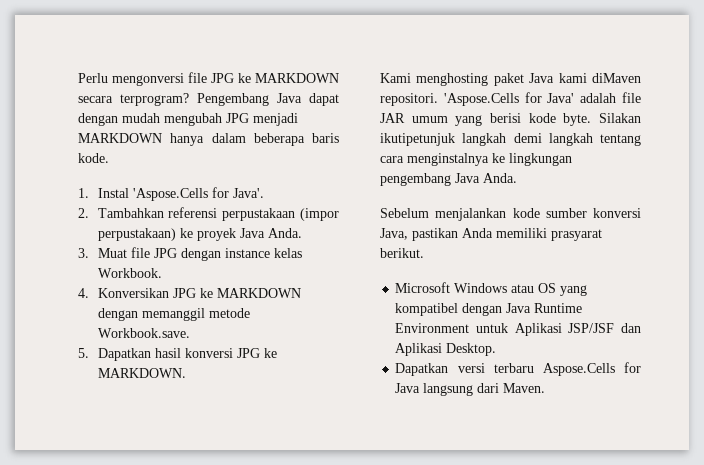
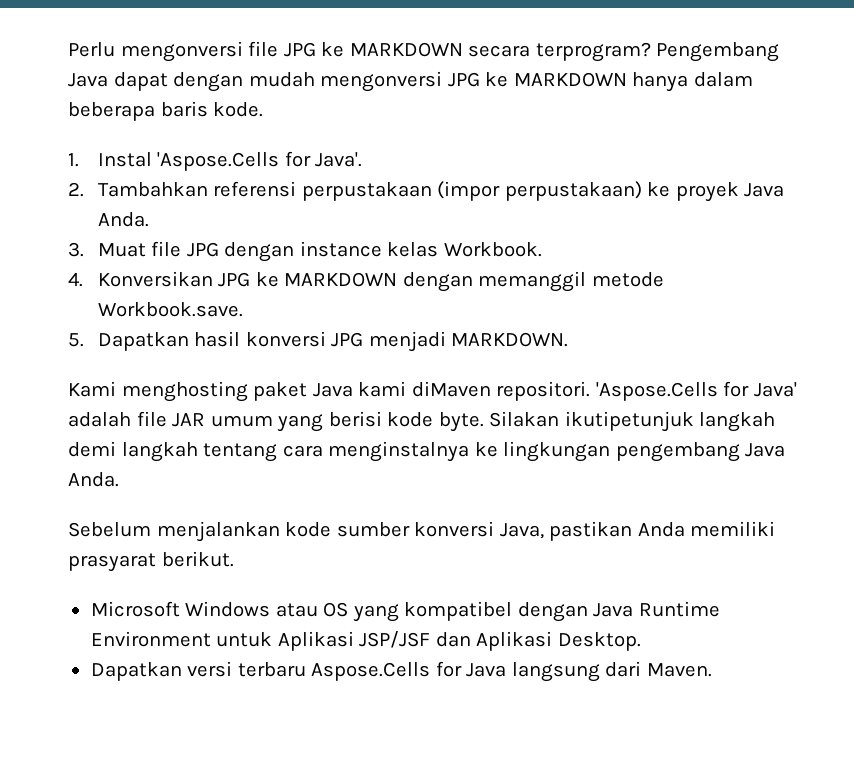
[164,113,298,126] mengubah JPG menjadi -> [320,71,509,92] mengonversi JPG ke
[263,348,277,358] ke -> [368,331,446,352] menjadi

